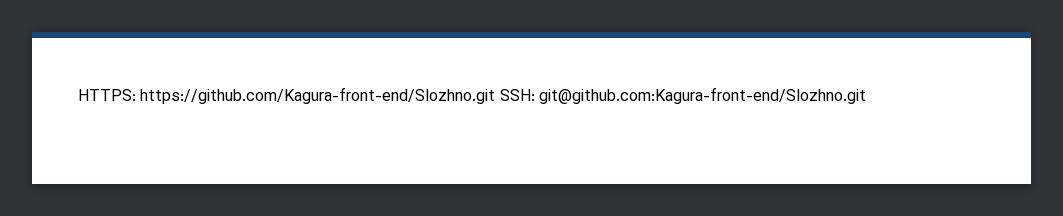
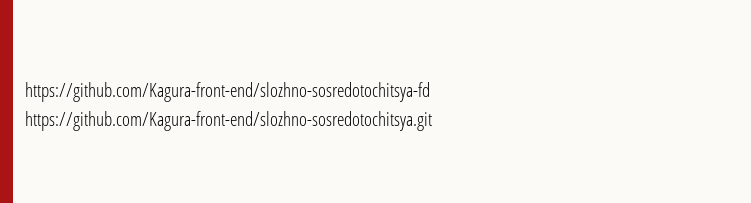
[78,87,866,104] HTTPS: https://github.com/Kagura-front-end/Slozhno.git SSH: git@github.com:Kagura-front-end/Slozhno.git -> [25,82,430,102] [25,111,432,131] https://github.com/Kagura-front-end/slozhno-sosredotochitsya-fd https://github.com/Kagura-front-end/slozhno-sosredotochitsya.git

